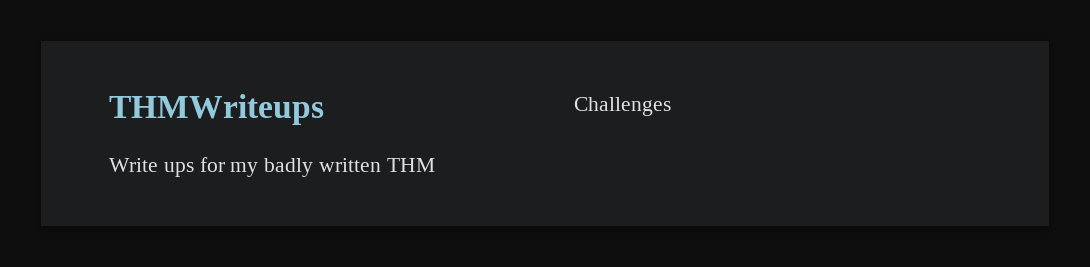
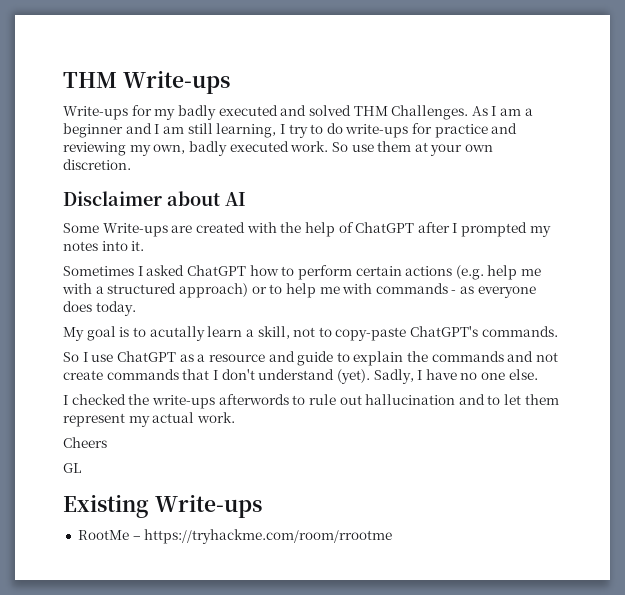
[109,94,324,125] [109,157,435,177] [574,97,671,116] THMWriteups // Write ups for my badly written THM Challenges -> [63,70,230,94] [63,105,533,120] [63,123,518,138] [63,141,494,156] [63,159,131,170] [63,191,246,206] [63,222,551,237] [63,241,145,251] [63,265,542,280] [62,283,536,298] [63,301,136,316] [63,326,558,341] [63,351,559,366] [63,369,538,384] [63,394,559,409] [63,412,235,427] [63,437,107,448] [63,463,81,473] [63,494,262,518] [77,529,393,544] THM Write-ups // Write-ups for my badly executed and solved THM Challenges. As I am a beginner and I am still learning, I try to do write-ups for practice and reviewing my own, badly executed work. So use them at your own discretion. // Disclaimer about AI // Some Write-ups are created with the help of ChatGPT after I prompted my notes into it. // Sometimes I asked ChatGPT how to perform certain actions (e.g. help me with a structured approach) or to help me with commands - as everyone does today. // My goal is to acutally learn a skill, not to copy-paste ChatGPT's commands. // So I use ChatGPT as a resource and guide to explain the commands and not create commands that I don't understand (yet). Sadly, I have no one else. // I checked the write-ups afterwords to rule out hallucination and to let them represent my actual work. // Cheers // GL // Existing Write-ups // RootMe – https://tryhackme.com/room/rrootme

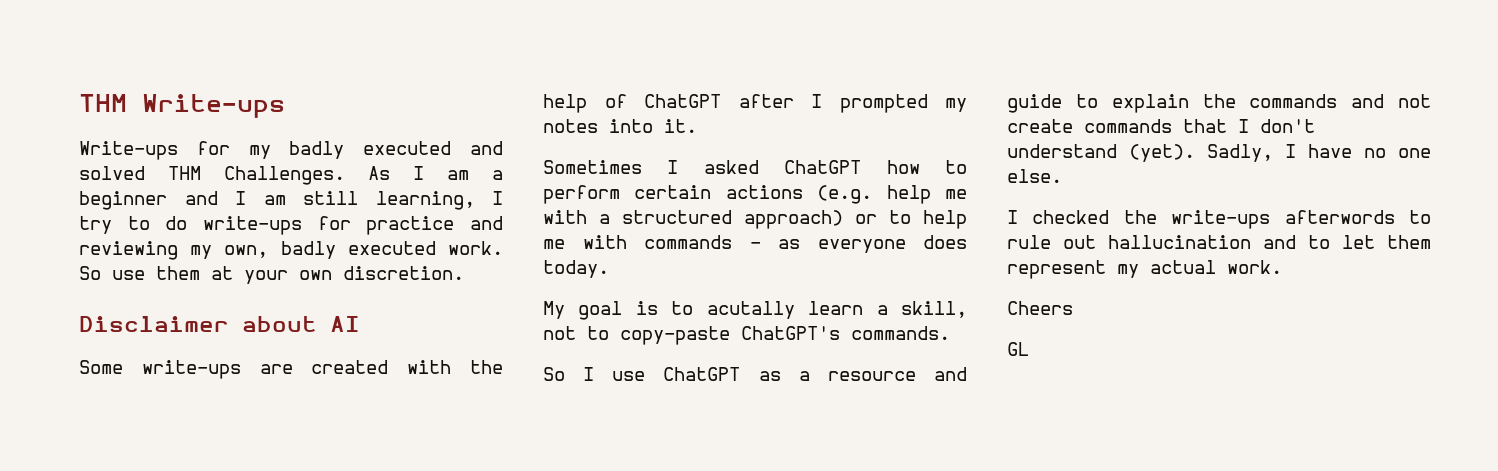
[102,223,168,237] Write-ups -> [141,360,241,379] write-ups
[63,494,262,518] [77,529,393,544] // Existing Write-ups // RootMe – https://tryhackme.com/room/rrootme -> (1029, 349) none

